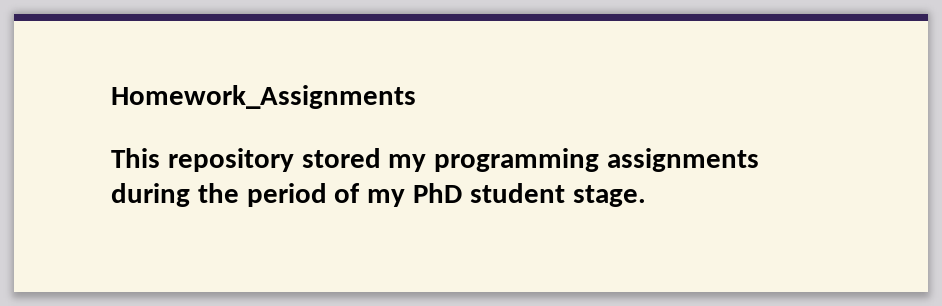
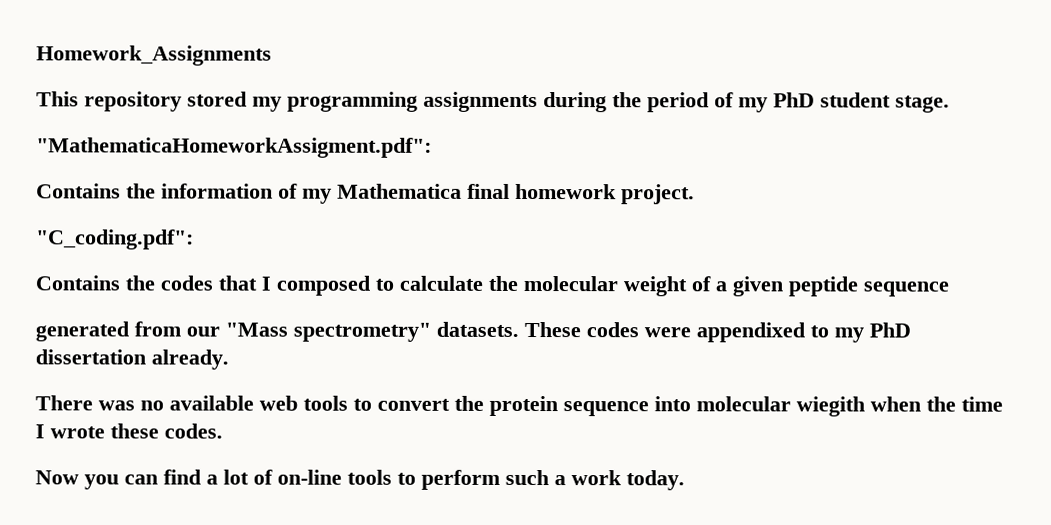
(646, 196) none -> [36,137,432,158] [36,183,695,205] [36,229,194,250] [35,275,949,297] [35,321,911,343] [35,349,229,370] [35,395,1003,417] [35,423,223,439] [35,469,685,491] // "MathematicaHomeworkAssigment.pdf": // Contains the information of my Mathematica final homework project. // "C_coding.pdf": // Contains the codes that I composed to calculate the molecular weight of a given peptide sequence // generated from our "Mass spectrometry" datasets. These codes were appendixed to my PhD dissertation already. // There was no available web tools to convert the protein sequence into molecular wiegith when the time I wrote these codes. // Now you can find a lot of on-line tools to perform such a work today.

